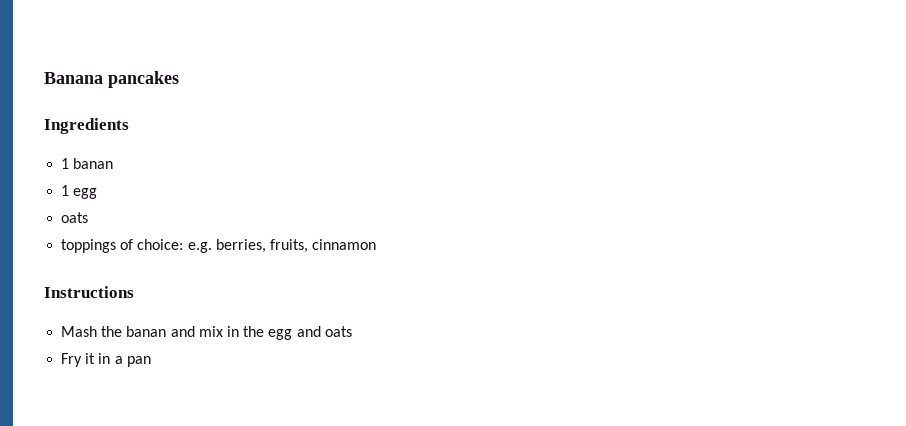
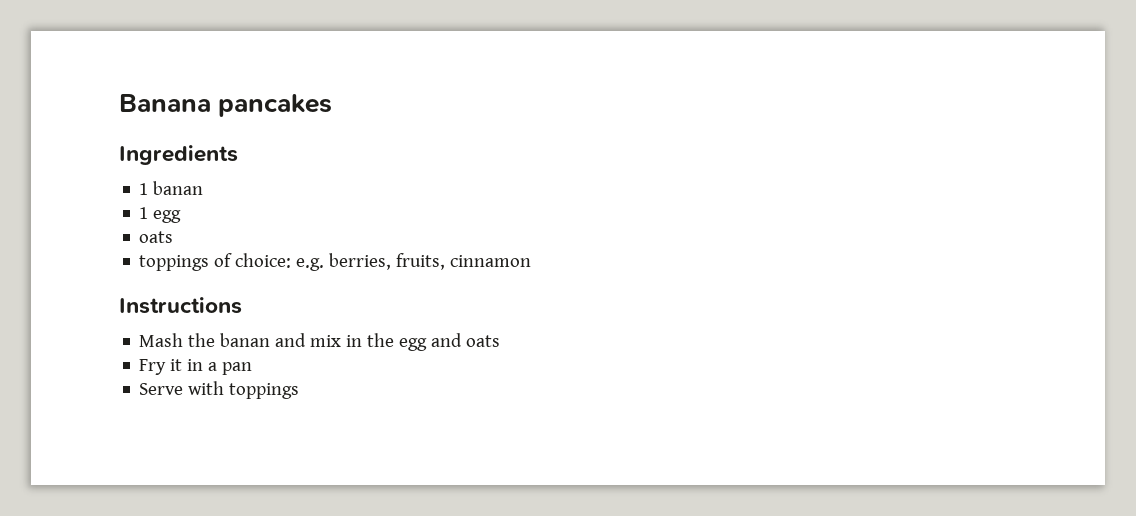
(151, 361) none -> [139,381,300,399] // Serve with toppings

